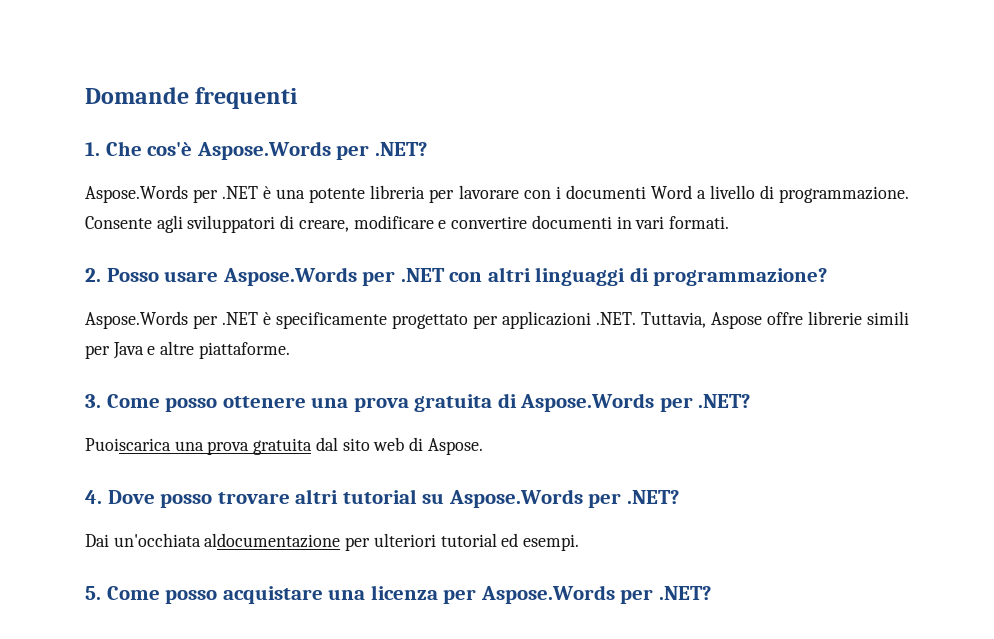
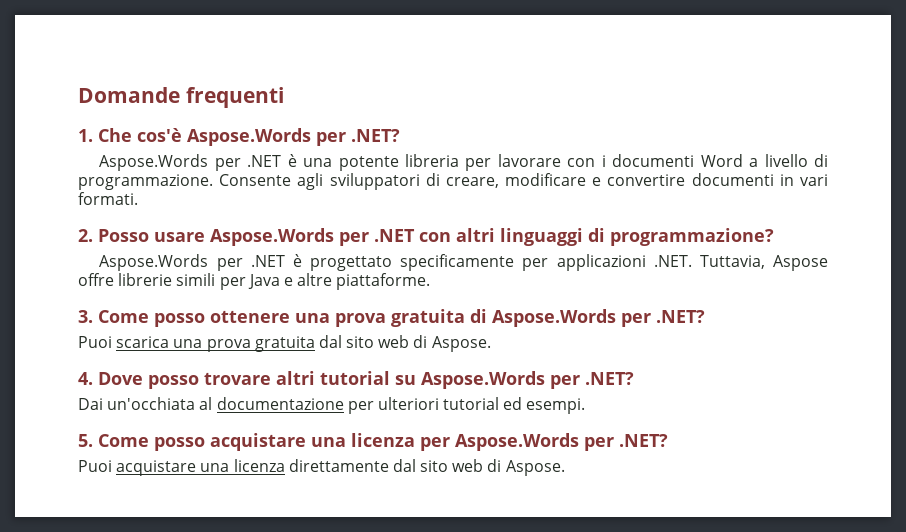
[276,312,468,329] specificamente progettato -> [310,254,515,271] progettato specificamente
[85,438,171,451] Puoiscarica -> [78,336,170,348] Puoi scarica
[204,533,341,548] aldocumentazione -> [199,397,344,410] al documentazione
(711, 593) none -> [78,459,565,476] // Puoi acquistare una licenza direttamente dal sito web di Aspose.

